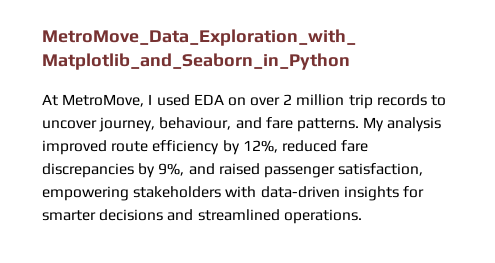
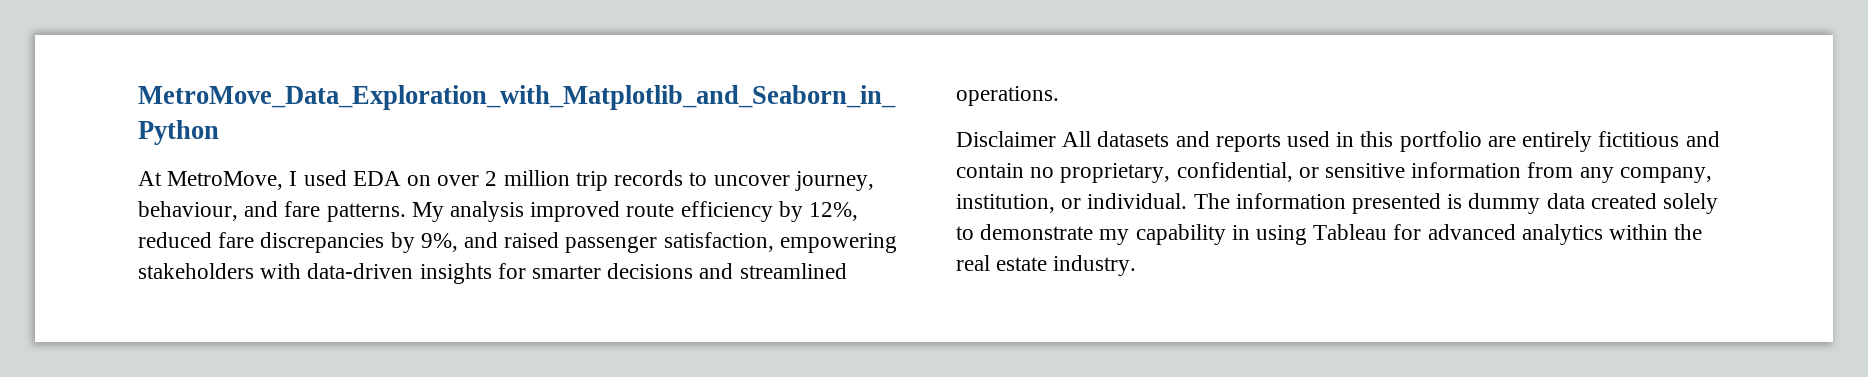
(362, 216) none -> [956,131,1720,152] [956,162,1712,183] [956,193,1719,214] [956,224,1703,245] [956,255,1137,276] // Disclaimer All datasets and reports used in this portfolio are entirely fictitious and contain no proprietary, confidential, or sensitive information from any company, institution, or individual. The information presented is dummy data created solely to demonstrate my capability in using Tableau for advanced analytics within the real estate industry.

